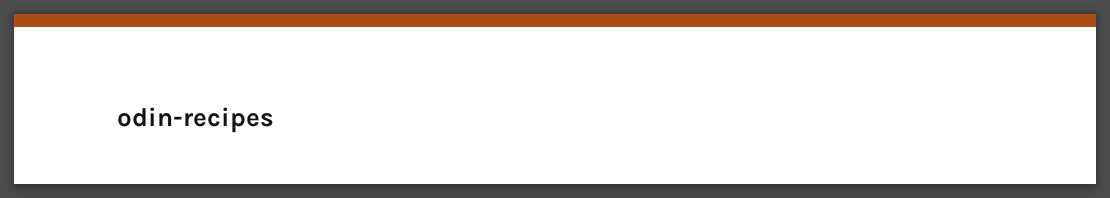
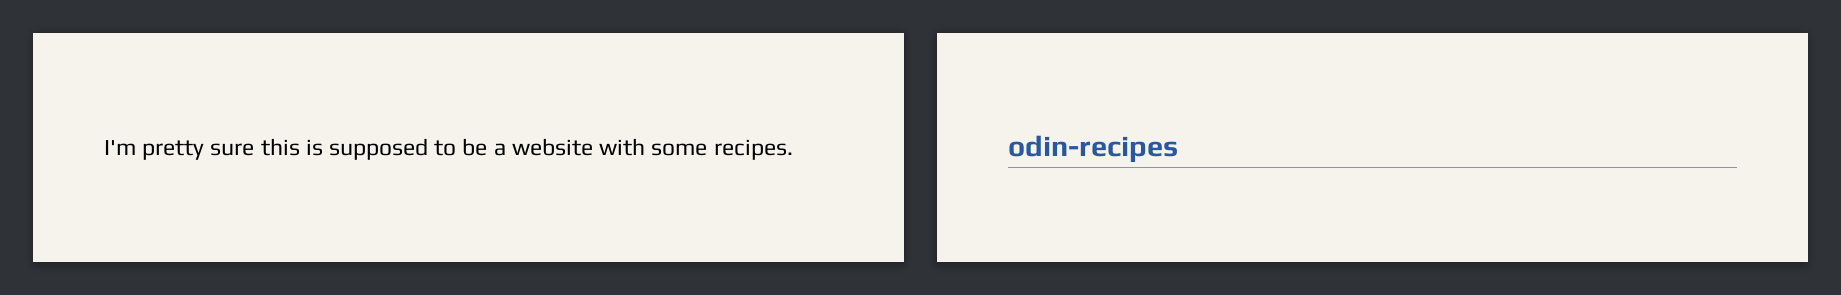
(117, 120) none -> [104,138,793,160] I'm pretty sure this is supposed to be a website with some recipes. //

